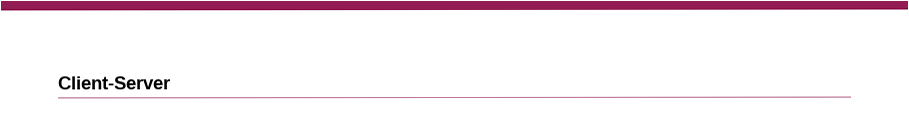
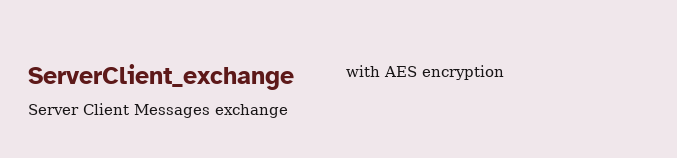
[58,76,171,90] Client-Server -> [28,64,294,90] [28,103,288,118] [346,65,504,80] ServerClient_exchange // Server Client Messages exchange with AES encryption

